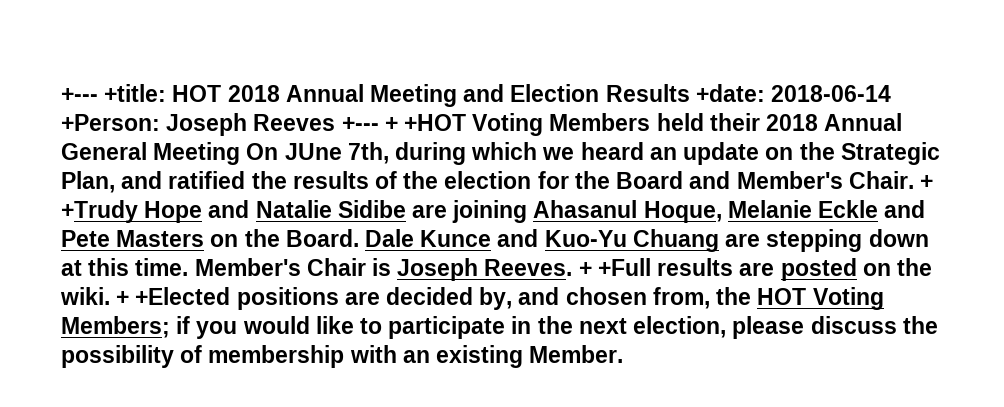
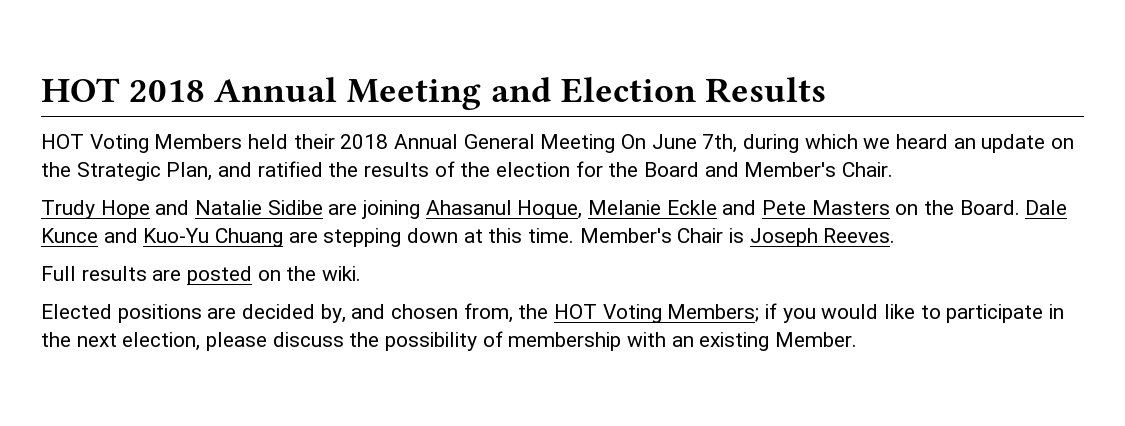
[61,84,167,102] +--- +title: -> (41, 90) none
[695,84,892,102] [61,113,467,136] +date: 2018-06-14 +Person: Joseph Reeves +--- + +HOT -> [41,134,84,149] // HOT
[284,143,342,160] JUne -> [651,134,697,149] June
[919,175,933,189] [61,200,138,223] + +Trudy -> [41,200,95,219] // Trudy
[578,258,651,276] + +Full -> [41,266,76,281] // Full
[116,287,231,305] + +Elected -> [41,304,112,319] // Elected

